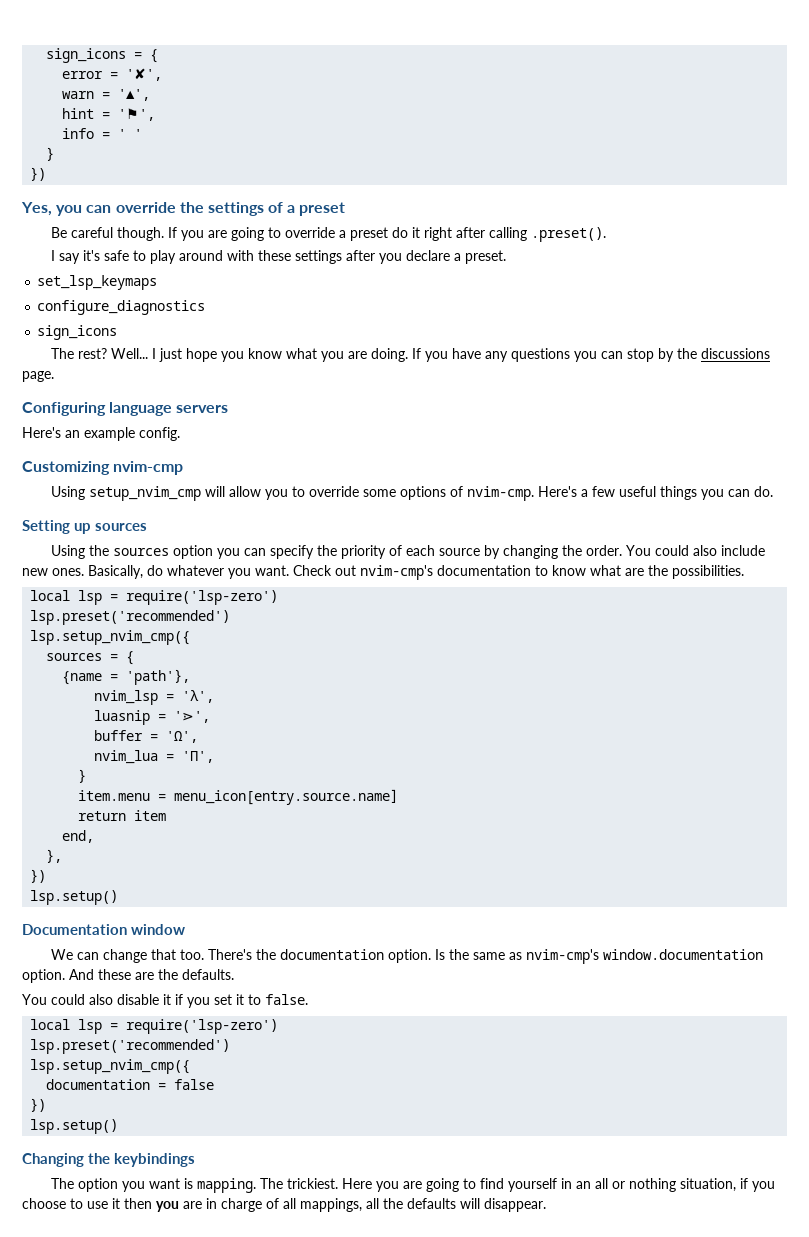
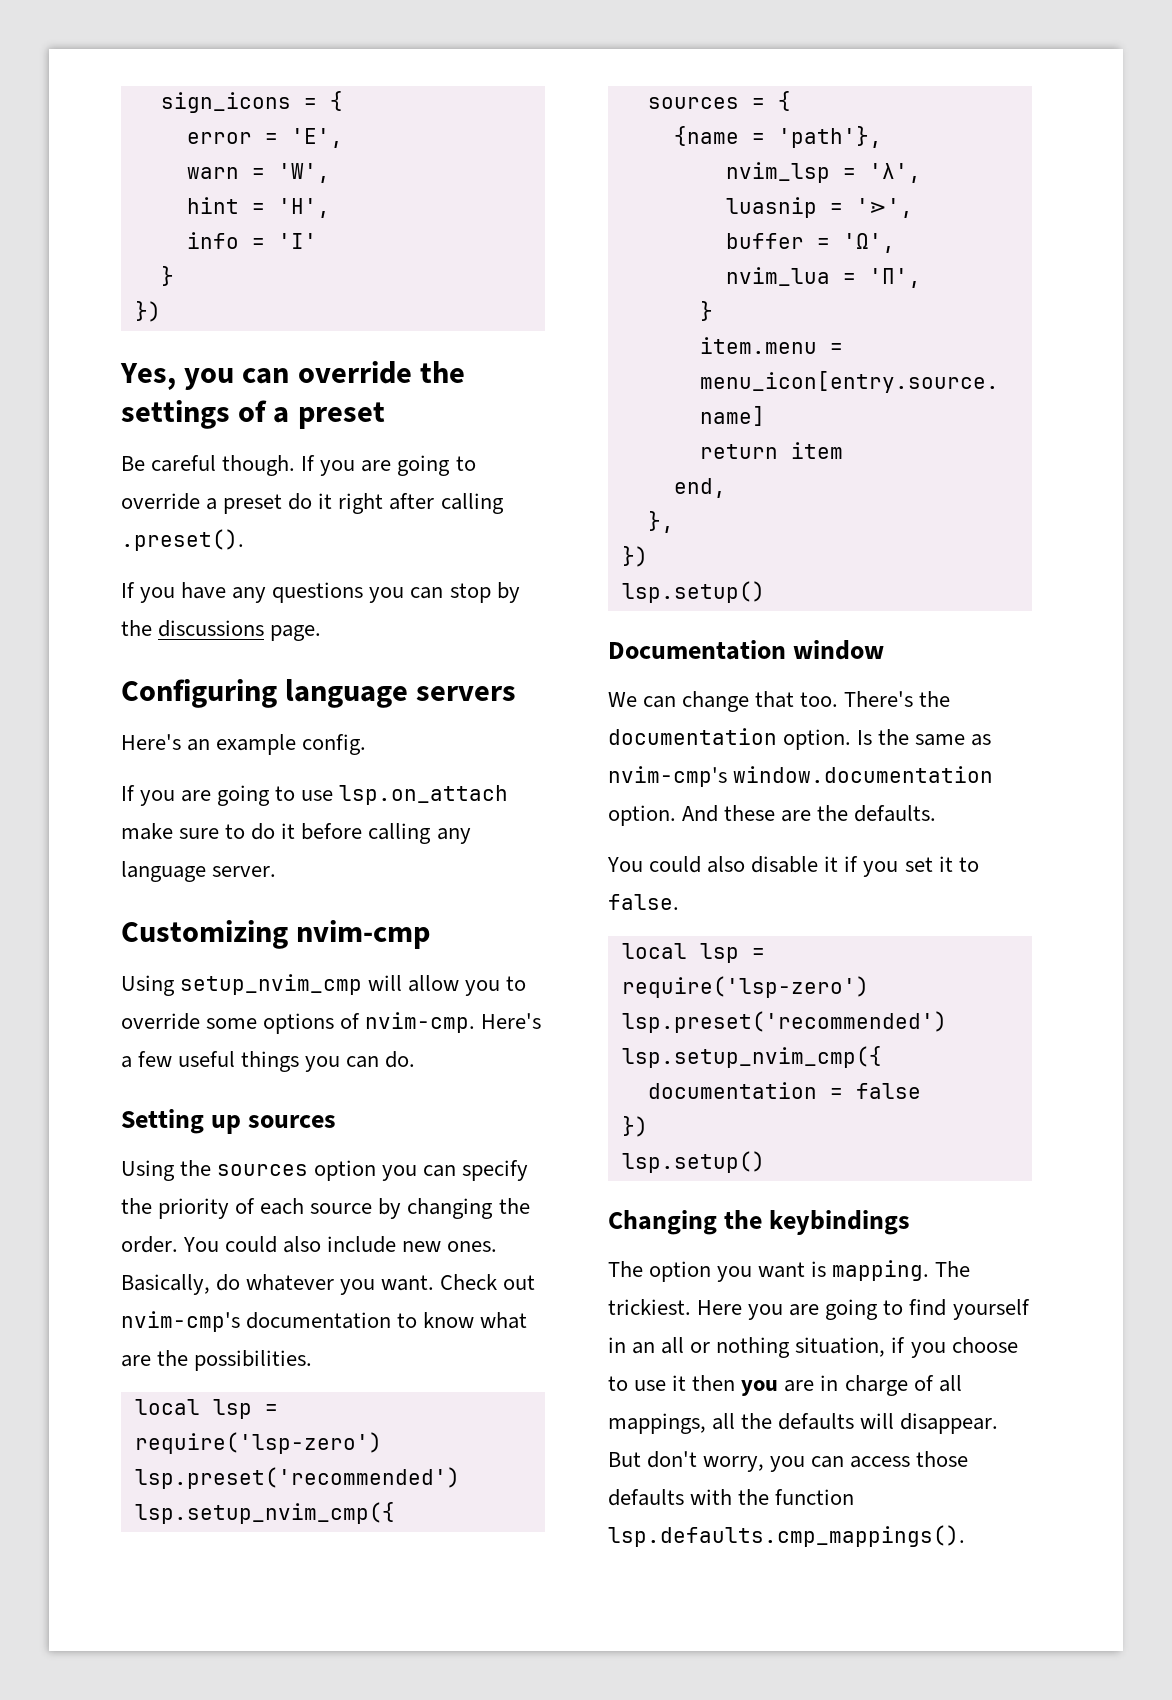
[126,68,163,81] '✘', -> [290,128,343,148] 'E',
[118,89,151,101] '▲', -> [277,163,330,183] 'W',
[118,108,156,121] '⚑', -> [277,198,330,218] 'H',
[118,129,143,139] ' ' -> [277,233,317,249] 'I'
[50,250,506,264] [37,275,158,290] [37,300,206,315] [37,325,118,340] [50,348,408,362] I say it's safe to play around with these settings after you declare a preset. // set_lsp_keymaps // configure_diagnostics // sign_icons // The rest? Well... I just hope you know what you are doing. -> (244, 540) none
(180, 434) none -> [121,785,509,806] [121,823,471,844] [121,861,277,882] // If you are going to use lsp.on_attach make sure to do it before calling any language server.
(546, 1205) none -> [608,1451,969,1472] [608,1489,855,1506] [608,1525,965,1547] But don't worry, you can access those defaults with the function lsp.defaults.cmp_mappings().

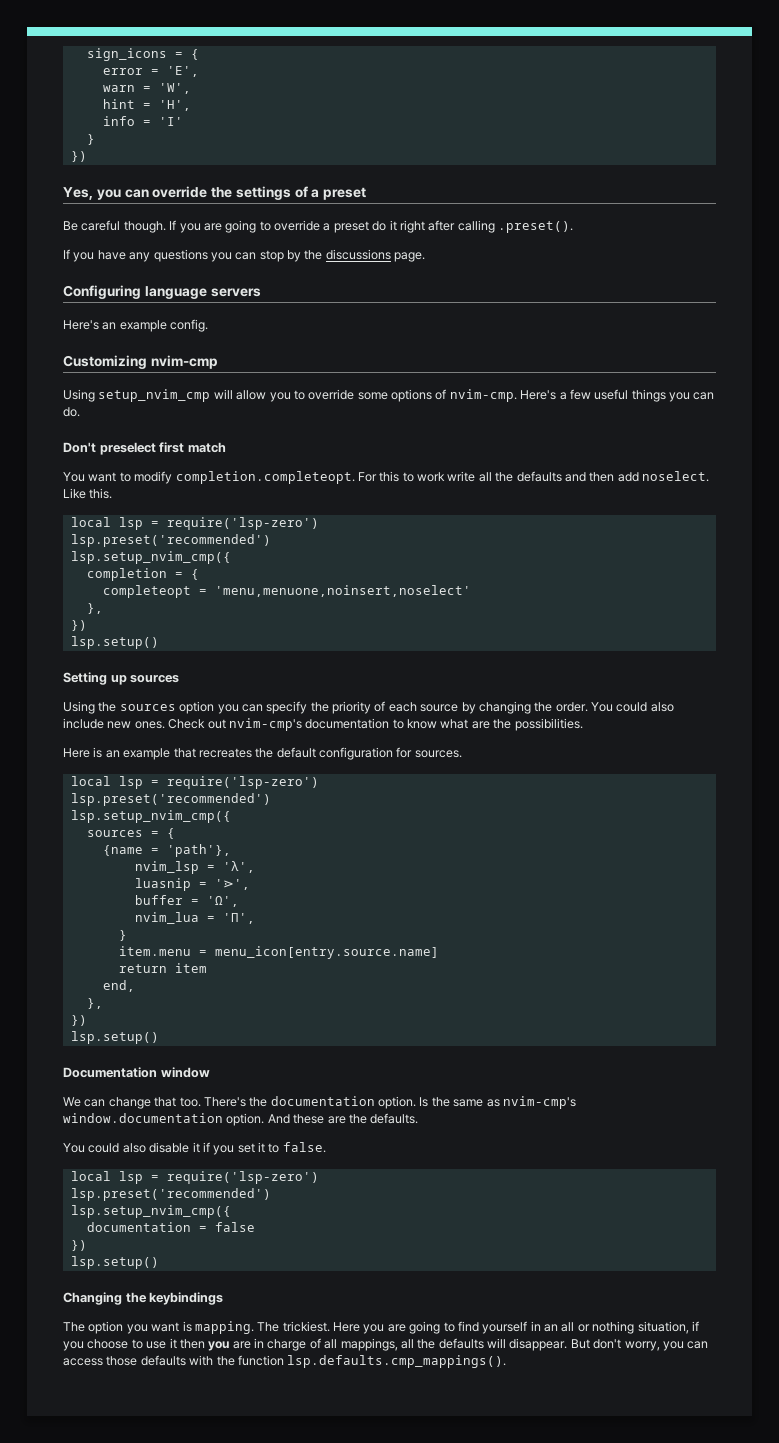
[121,785,509,806] [121,823,471,844] [121,861,277,882] // If you are going to use lsp.on_attach make sure to do it before calling any language server. -> (209, 325) none
(416, 1059) none -> [63,442,226,455] [63,471,709,484] [63,488,113,499] [70,517,319,530] [70,534,271,547] [70,551,231,564] [86,568,199,581] [102,585,471,598] [86,603,103,614] [70,620,87,631] [70,636,159,649] // Don't preselect first match // You want to modify completion.completeopt. For this to work write all the defaults and then add noselect. Like this. // local lsp = require('lsp-zero') // lsp.preset('recommended') // lsp.setup_nvim_cmp({ // completion = { // completeopt = 'menu,menuone,noinsert,noselect' // }, // }) // lsp.setup()
[121,1274,435,1295] Basically, do whatever you want. -> (165, 725) none
(313, 1360) none -> [63,747,462,760] // Here is an example that recreates the default configuration for sources.

